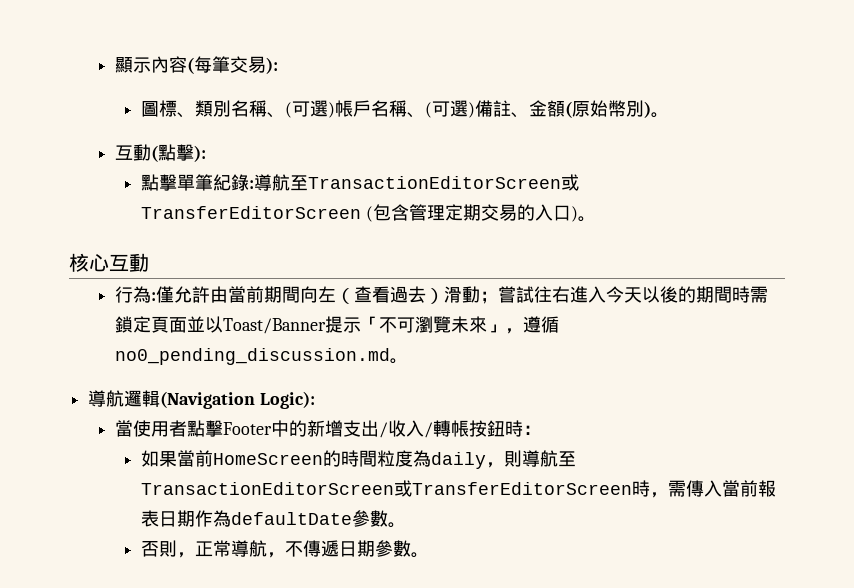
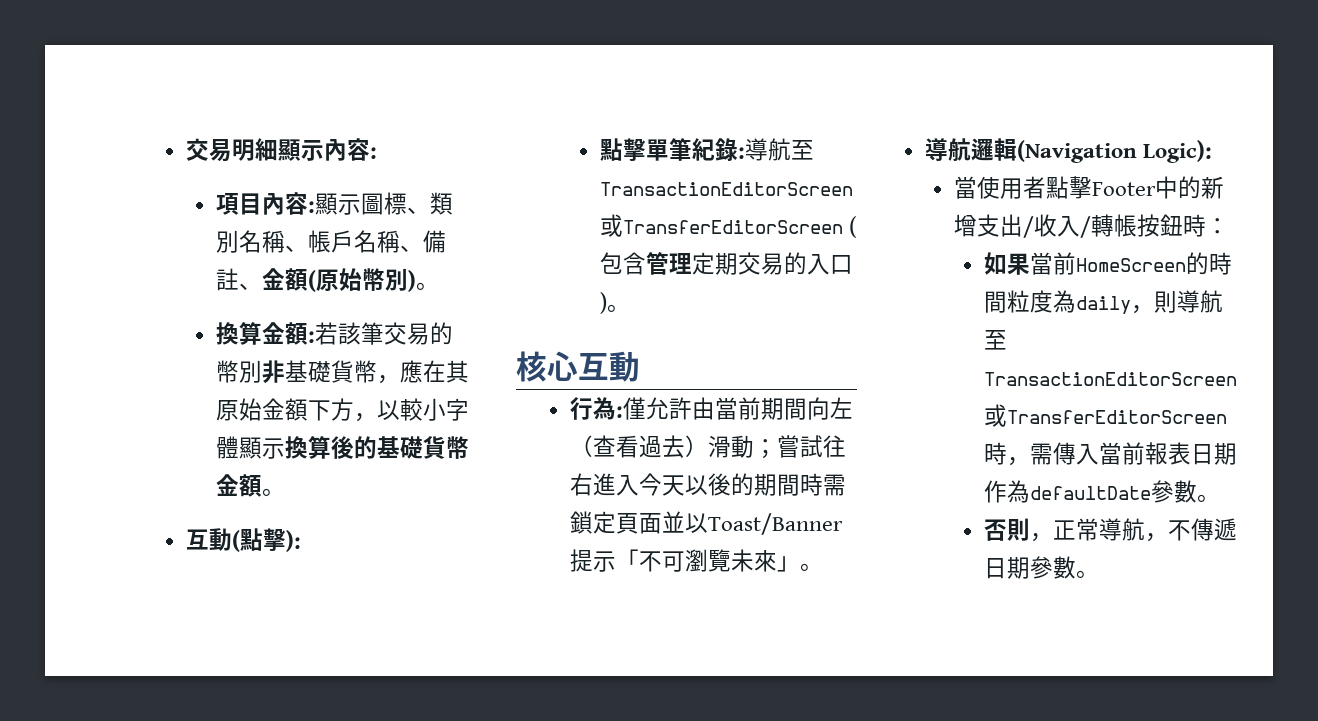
[114,56,278,74] [141,100,476,118] 顯示內容(每筆交易): // 圖標、類別名稱、(可選)帳戶名稱、(可選) -> [186,138,378,162] [215,192,453,215] [215,230,423,253] 交易明細顯示內容: // 項目內容:顯示圖標、類別名稱、帳戶名稱、
(670, 115) none -> [215,322,453,345] [215,360,469,384] [215,398,469,422] [215,436,469,459] [215,474,285,497] // 換算金額:若該筆交易的幣別非基礎貨幣，應在其原始金額下方，以較小字體顯示換算後的基礎貨幣金額。
[504,316,559,334] [114,348,390,365] ，遵循no0_pending_discussion.md -> (801, 564) none

